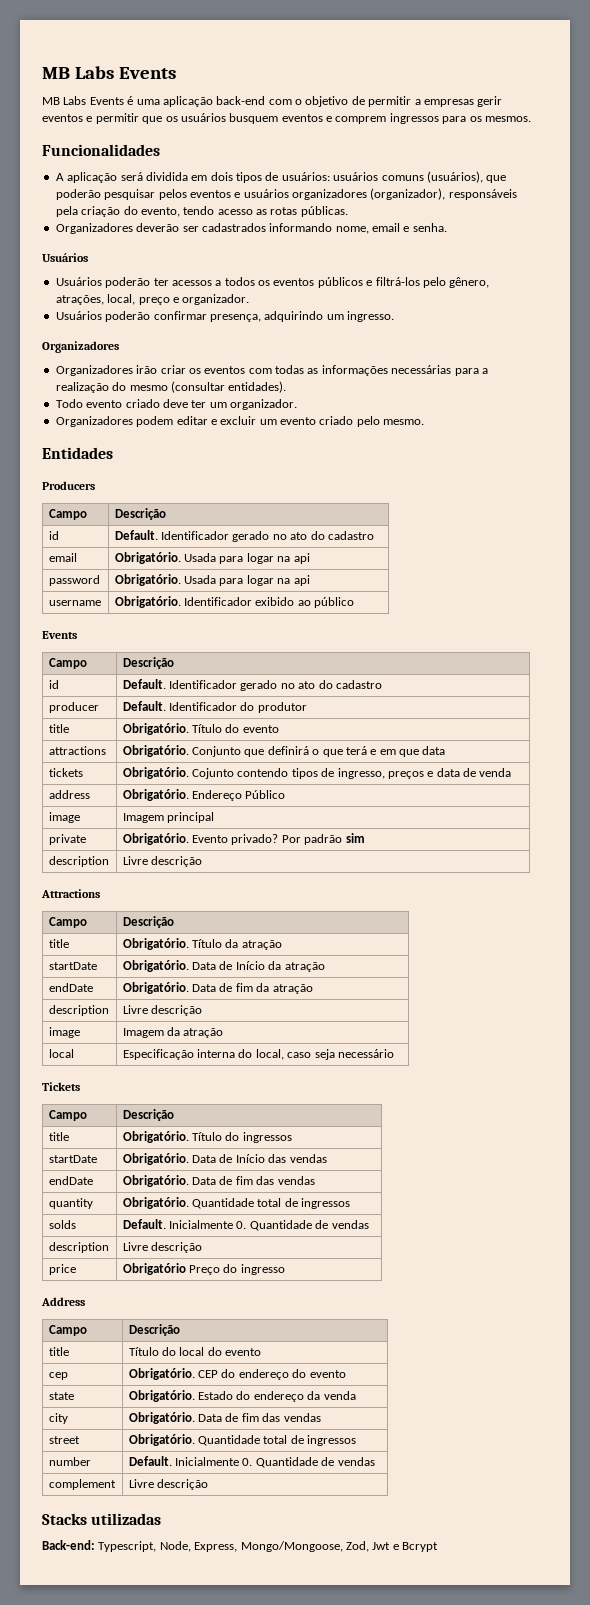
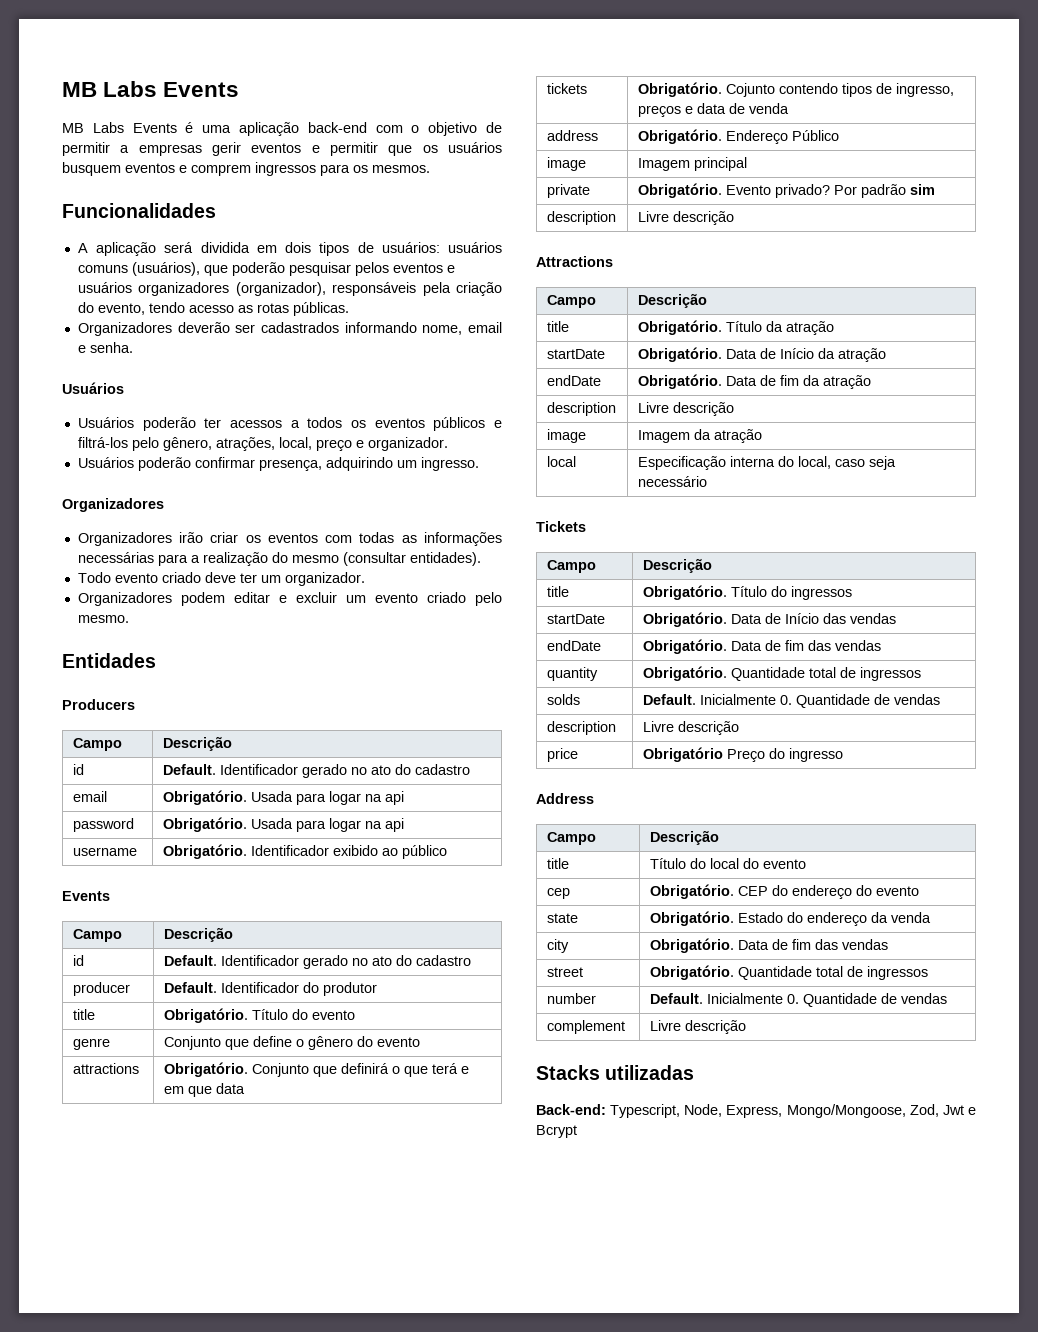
(279, 729) none -> [72,1038,110,1050] [163,1036,420,1050] // genre | Conjunto que define o gênero do evento

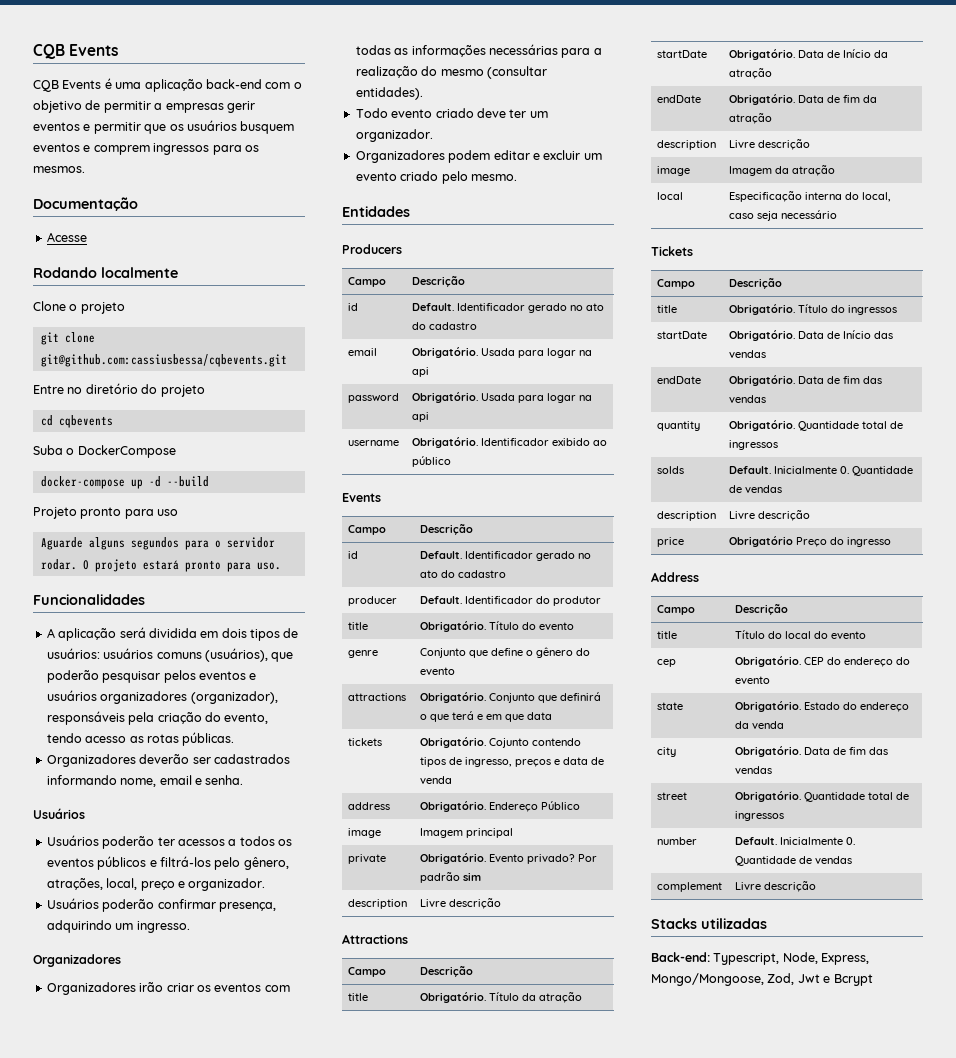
[62,81,240,97] [62,122,124,133] MB Labs Events // MB Labs -> [33,44,119,59] [33,80,59,92] CQB Events // CQB
(430, 169) none -> [33,197,138,211] [46,232,87,242] [33,267,178,278] [33,301,125,314] [40,332,95,345] [40,354,287,367] [33,383,205,397] [40,415,113,428] [33,445,176,458] [40,476,209,489] [33,507,179,519] [40,537,275,550] [40,559,281,572] // Documentação // Acesse // Rodando localmente // Clone o projeto // git clone git@github.com:cassiusbessa/cqbevents.git // Entre no diretório do projeto // cd cqbevents // Suba o DockerCompose // docker-compose up -d --build // Projeto pronto para uso // Aguarde alguns segundos para o servidor rodar. O projeto estará pronto para uso.

